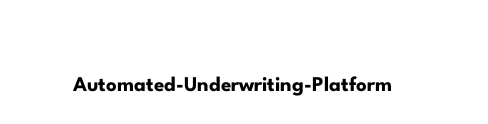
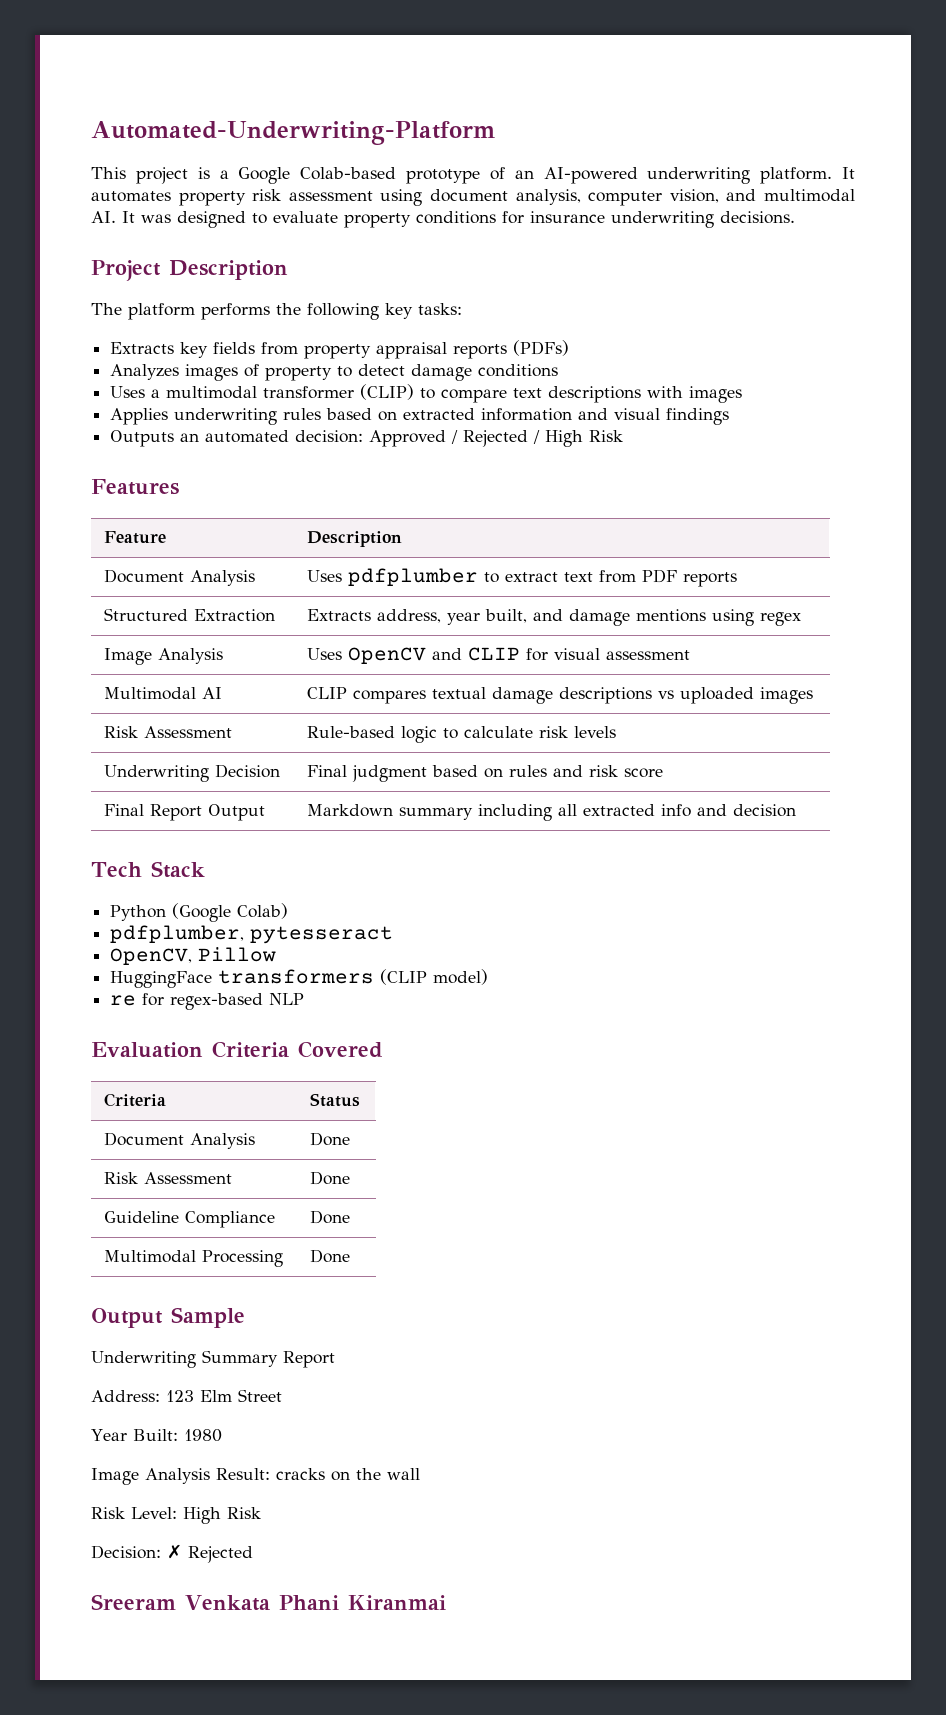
(392, 86) none -> [91,167,856,184] [91,189,856,206] [91,211,795,228] [91,260,288,281] [91,303,462,320] [110,340,570,359] [110,364,559,381] [110,384,743,403] [110,408,730,425] [110,430,624,447] [91,479,179,495] [104,531,167,544] [307,531,403,547] [104,569,256,586] [307,568,738,587] [104,608,276,622] [307,609,802,626] [104,648,224,665] [307,647,691,664] [104,687,223,700] [307,687,814,704] [104,726,233,738] [307,726,617,743] [104,764,281,782] [307,765,664,782] [104,804,266,821] [307,804,797,821] [91,861,205,878] [110,903,289,922] [110,925,394,944] [110,947,277,965] [110,969,489,988] [110,993,305,1010] [91,1041,383,1058] [104,1093,167,1107] [310,1093,361,1107] [104,1132,256,1149] [310,1132,351,1146] [104,1172,233,1184] [310,1171,351,1185] [104,1211,276,1228] [310,1210,351,1224] [104,1250,284,1267] [310,1249,351,1263] [91,1307,245,1328] [91,1350,335,1368] [91,1389,282,1402] [91,1429,222,1442] [91,1468,420,1485] [91,1507,261,1524] [91,1544,253,1563] [91,1594,446,1611] // This project is a Google Colab-based prototype of an AI-powered underwriting platform. It automates property risk assessment using document analysis, computer vision, and multimodal AI. It was designed to evaluate property conditions for insurance underwriting decisions. // Project Description // The platform performs the following key tasks: // Extracts key fields from property appraisal reports (PDFs) // Analyzes images of property to detect damage conditions // Uses a multimodal transformer (CLIP) to compare text descriptions with images // Applies underwriting rules based on extracted information and visual findings // Outputs an automated decision: Approved / Rejected / High Risk // Features // Feature | Description // Document Analysis | Uses pdfplumber to extract text from PDF reports // Structured Extraction | Extracts address, year built, and damage mentions using regex // Image Analysis | Uses OpenCV and CLIP for visual assessment // Multimodal AI | CLIP compares textual damage descriptions vs uploaded images // Risk Assessment | Rule-based logic to calculate risk levels // Underwriting Decision | Final judgment based on rules and risk score // Final Report Output | Markdown summary including all extracted info and decision // Tech Stack // Python (Google Colab) // pdfplumber, pytesseract // OpenCV, Pillow // HuggingFace transformers (CLIP model) // re for regex-based NLP // Evaluation Criteria Covered // Criteria | Status // Document Analysis | Done // Risk Assessment | Done // Guideline Compliance | Done // Multimodal Processing | Done // Output Sample // Underwriting Summary Report // Address: 123 Elm Street // Year Built: 1980 // Image Analysis Result: cracks on the wall // Risk Level: High Risk // Decision: ✗ Rejected // Sreeram Venkata Phani Kiranmai

